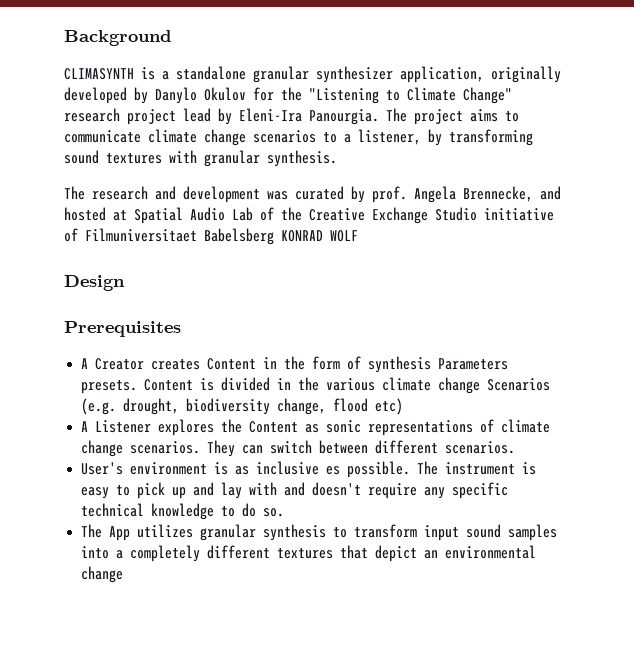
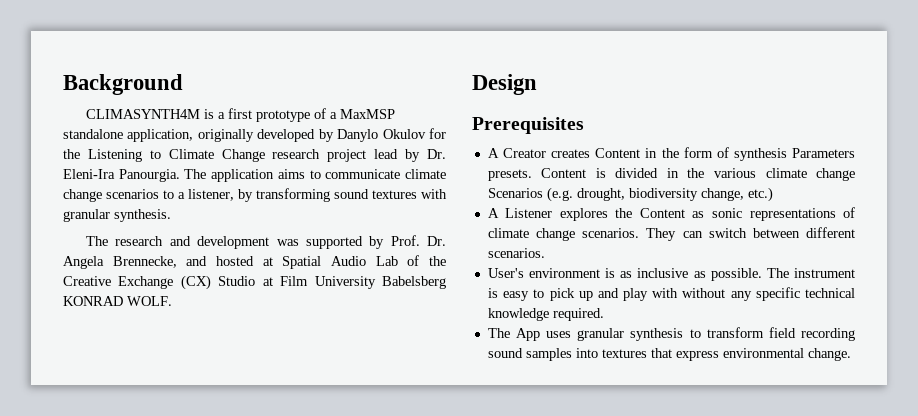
[64,68,134,80] CLIMASYNTH -> [86,109,201,119] CLIMASYNTH4M
[176,66,393,83] standalone granular synthesizer -> [228,108,396,122] [63,129,123,139] first prototype of a MaxMSP standalone
[309,88,379,104] "Listening -> [87,149,142,162] Listening
[463,87,512,104] Change" -> [221,149,265,162] Change
(232, 116) none -> [427,149,447,159] Dr.
[414,109,463,125] project -> [211,169,275,182] application
[295,186,407,203] curated by prof. -> [305,235,446,249] supported by Prof. Dr.
[435,207,554,221] [64,228,197,242] Studio initiative of Filmuniversitaet -> [180,275,376,290] (CX) Studio at Film University
[330,230,358,242] WOLF -> [127,296,172,306] WOLF.
[333,398,404,415] flood etc) -> [747,187,773,202] etc.)
[326,466,341,475] es -> [693,271,706,278] as
[221,482,418,499] lay with and doesn't require -> [623,288,726,301] play with without
[221,503,285,517] to do so. -> [552,308,604,321] required.
[137,524,194,538] utilizes -> [546,331,572,338] uses
[424,525,460,541] input -> [768,327,855,341] field recording
[116,545,537,562] [81,566,124,583] a completely different textures that depict an environmental change -> [601,348,851,361] textures that express environmental change.

